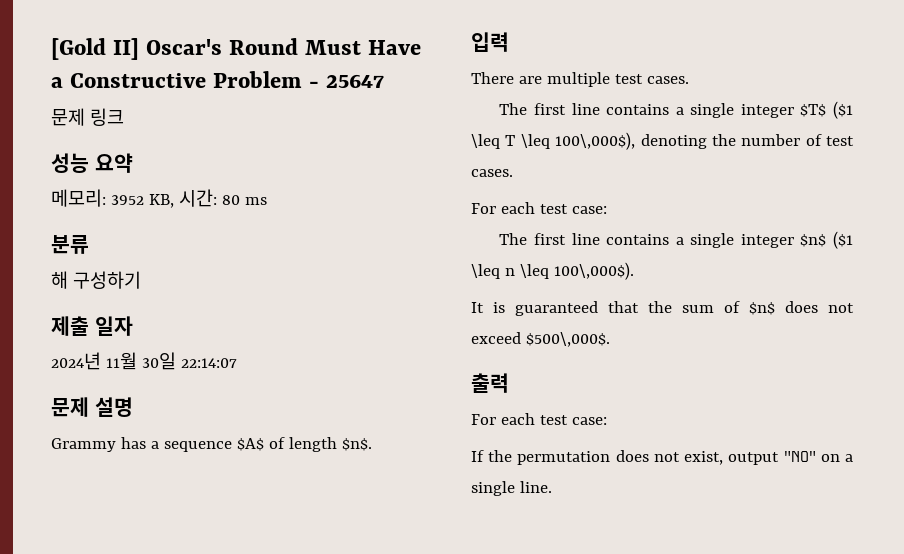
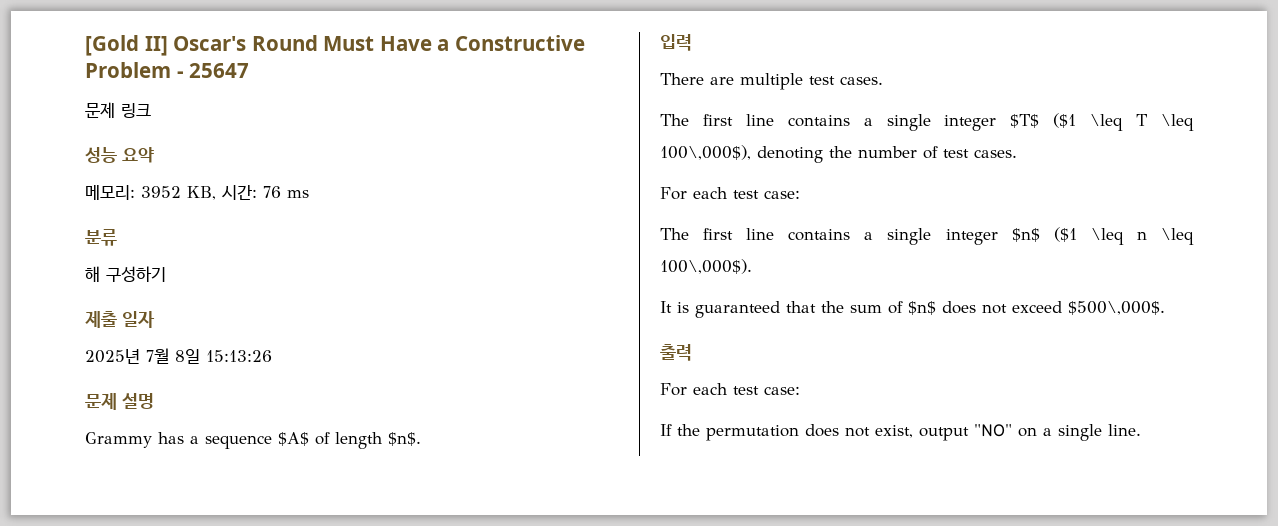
[221,195,240,205] 80 -> [263,186,281,198] 76
[51,352,237,370] 2024년 11월 30일 22:14:07 -> [85,348,272,364] 2025년 7월 8일 15:13:26

